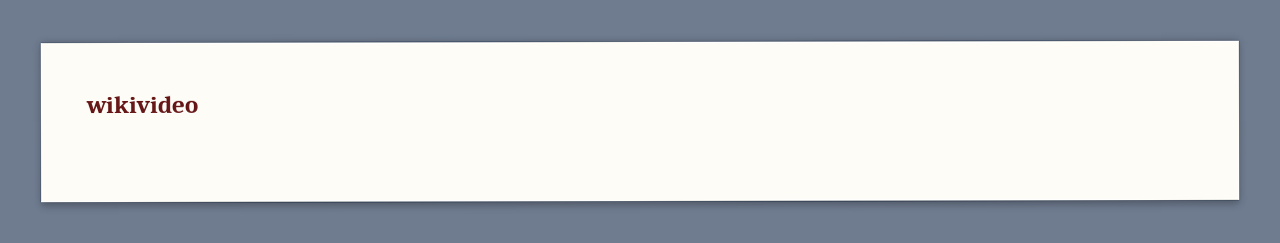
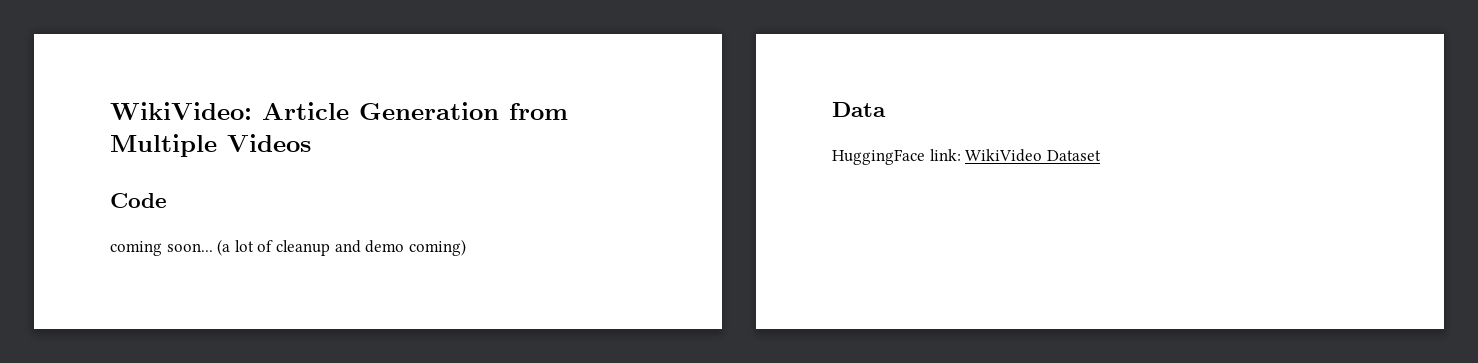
[85,95,198,114] wikivideo -> [110,102,568,120] [110,134,311,157] [110,193,167,208] [110,239,466,256] [832,102,886,117] [832,149,1101,165] WikiVideo: Article Generation from Multiple Videos // Code // coming soon... (a lot of cleanup and demo coming) // Data // HuggingFace link: WikiVideo Dataset

